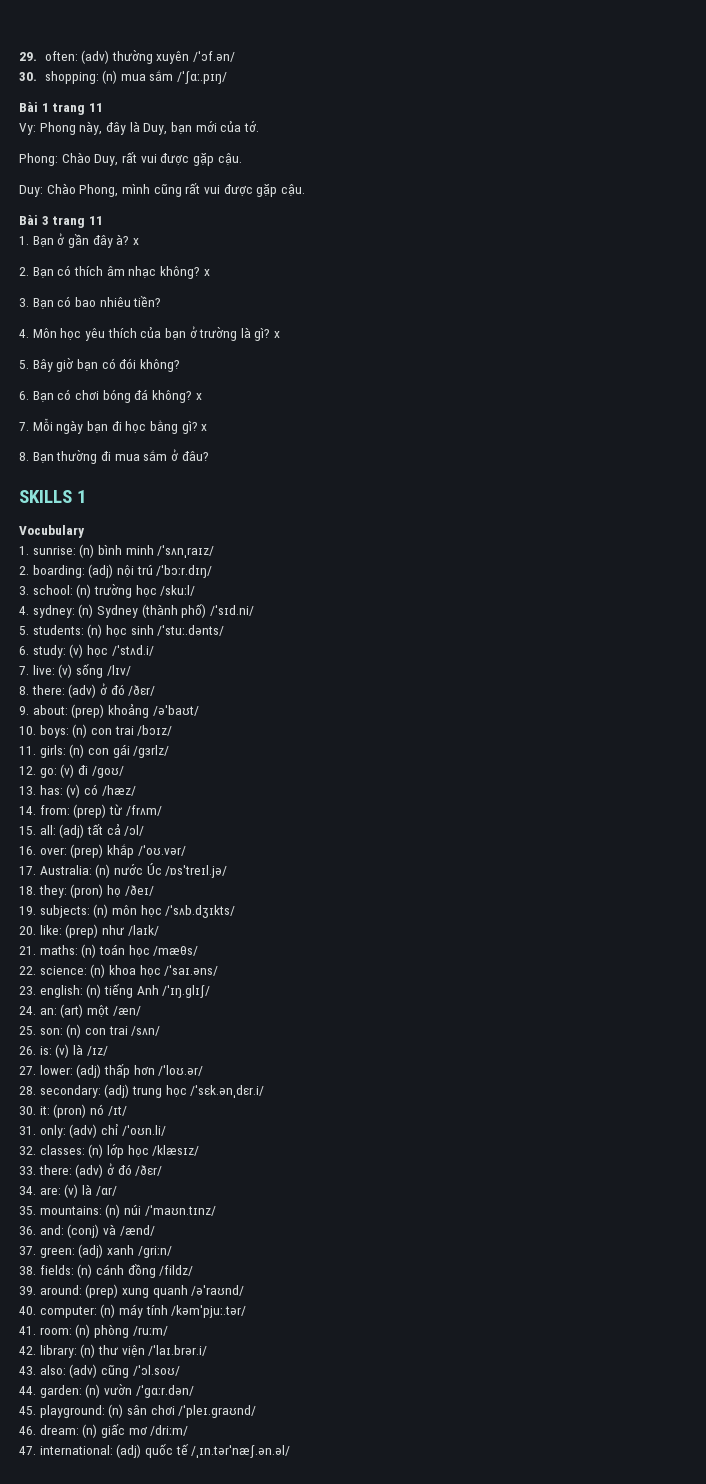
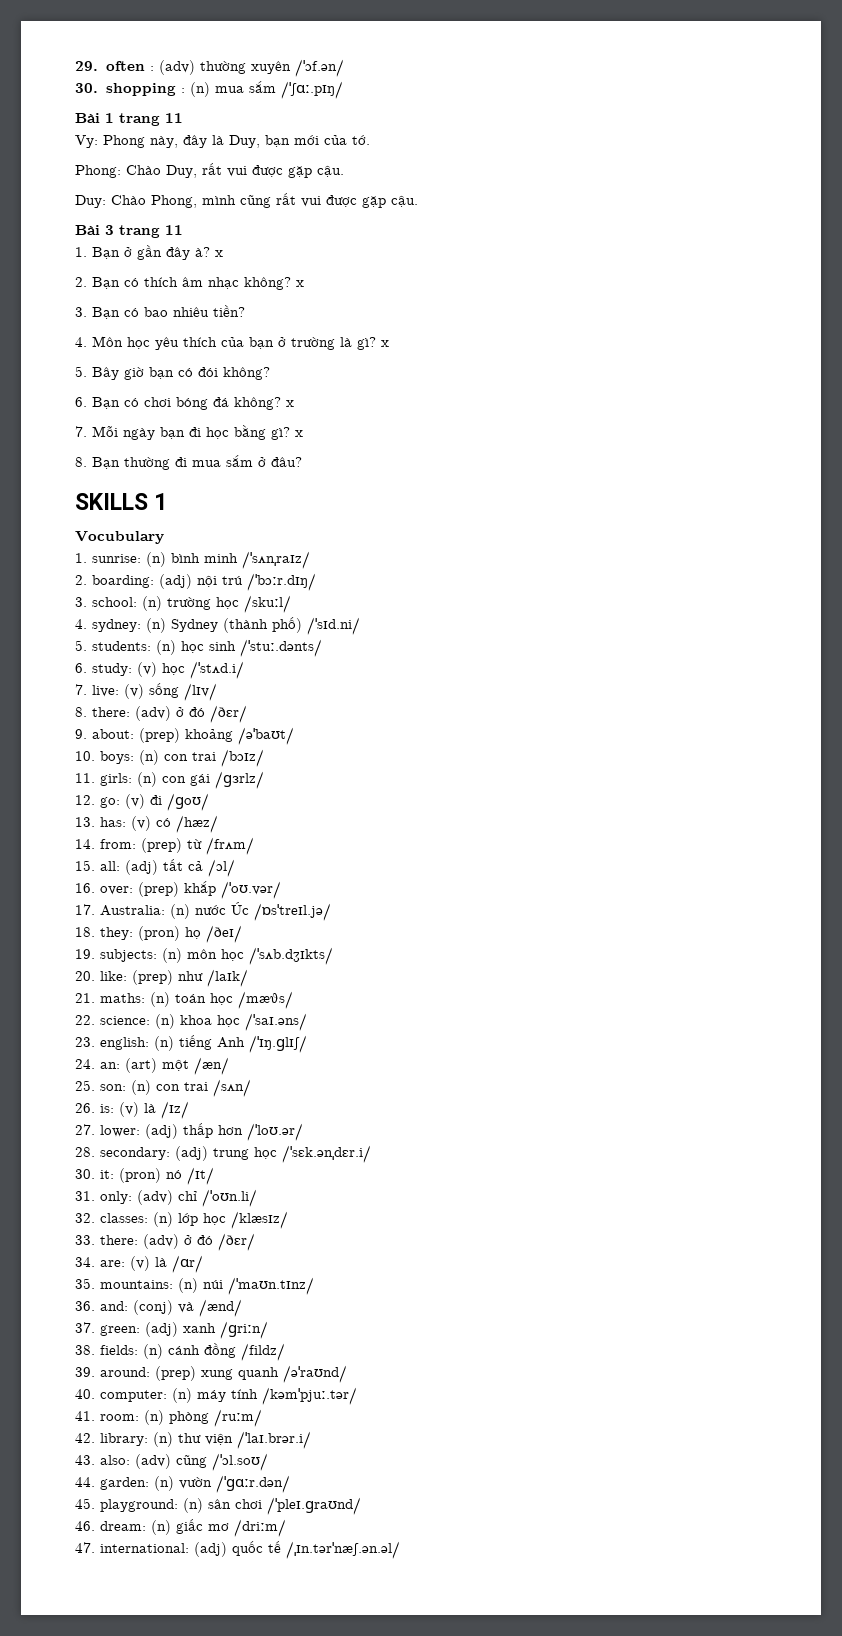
[44,51,78,61] often: -> [105,61,154,71] often :
[44,71,99,84] shopping: -> [105,83,185,96] shopping :

